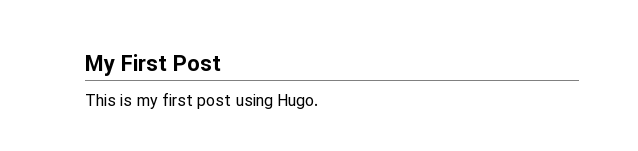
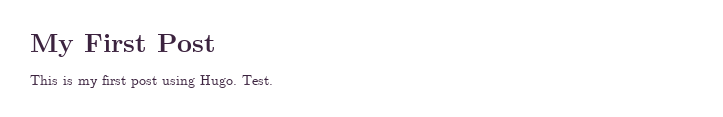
(318, 101) none -> [242,75,273,85] Test.

